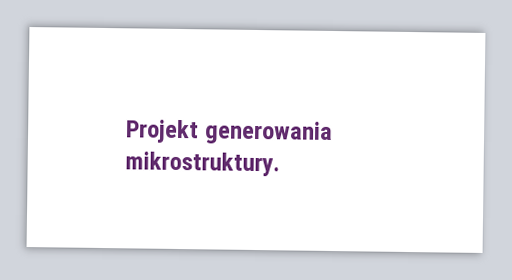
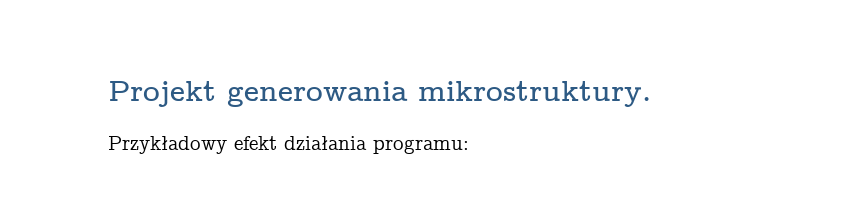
(280, 164) none -> [108,136,469,154] // Przykładowy efekt działania programu:

